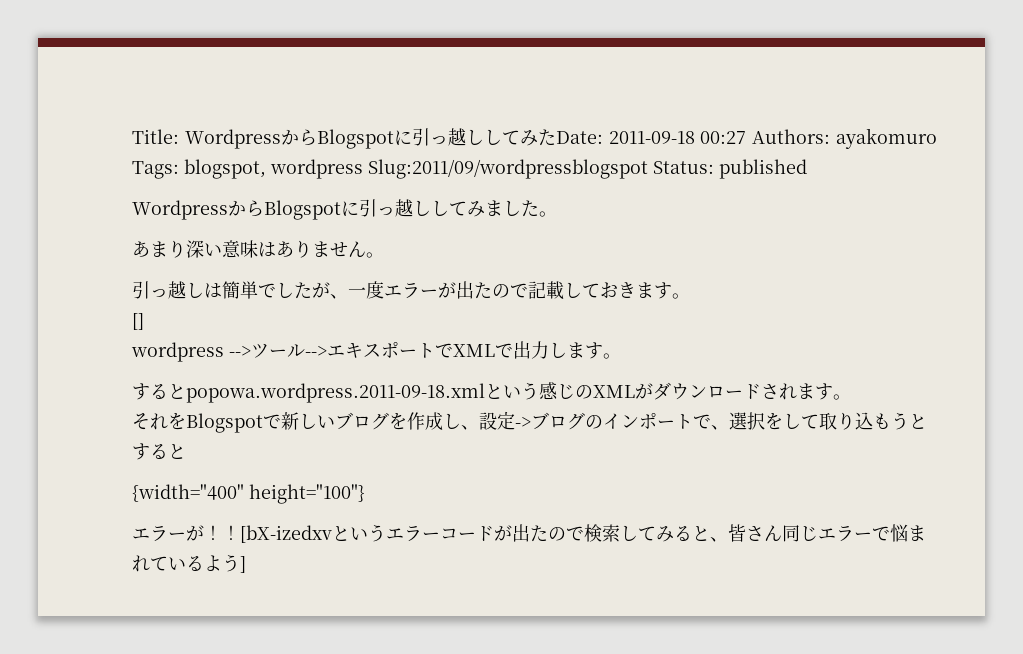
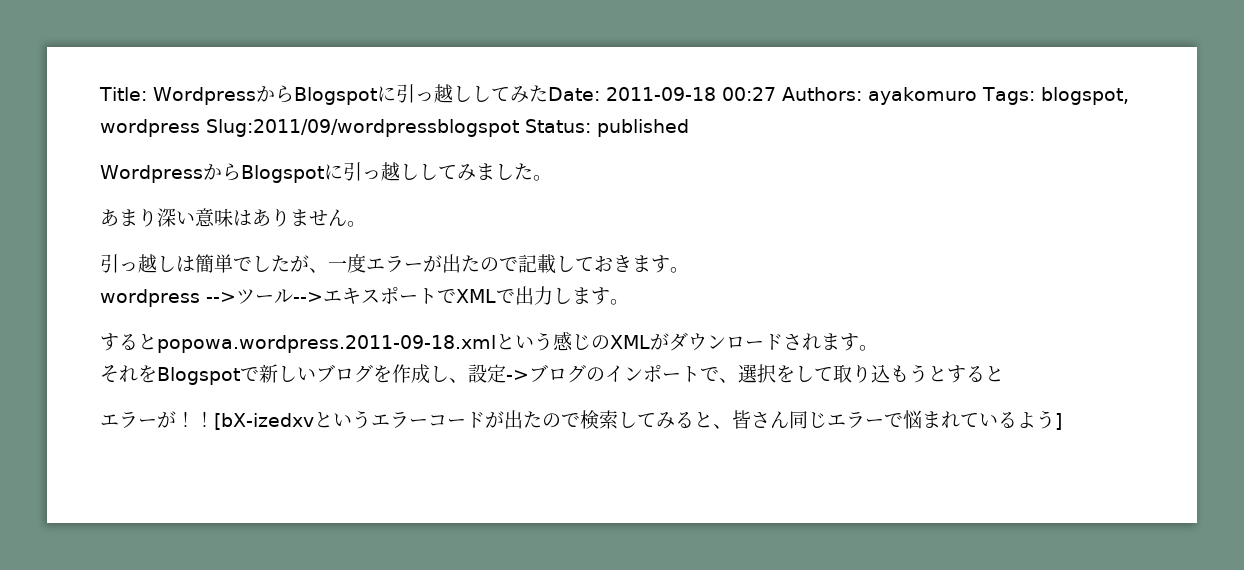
[132,313,144,330] // [] -> (689, 270) none
[132,484,365,504] // {width="400" height="100"} -> (1004, 374) none

